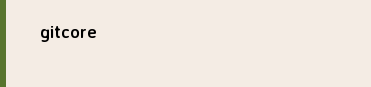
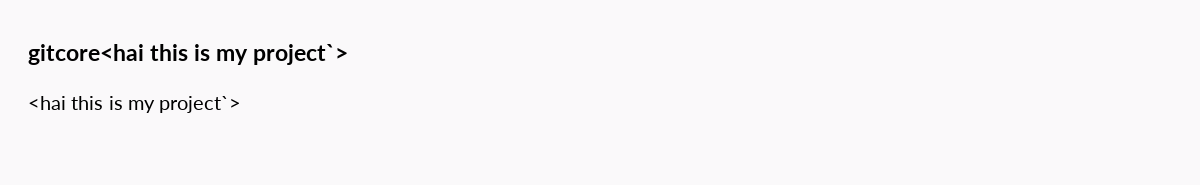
[40,26,97,42] gitcore -> [28,44,349,65] [28,96,242,113] gitcore<hai this is my project`> // <hai this is my project`>

